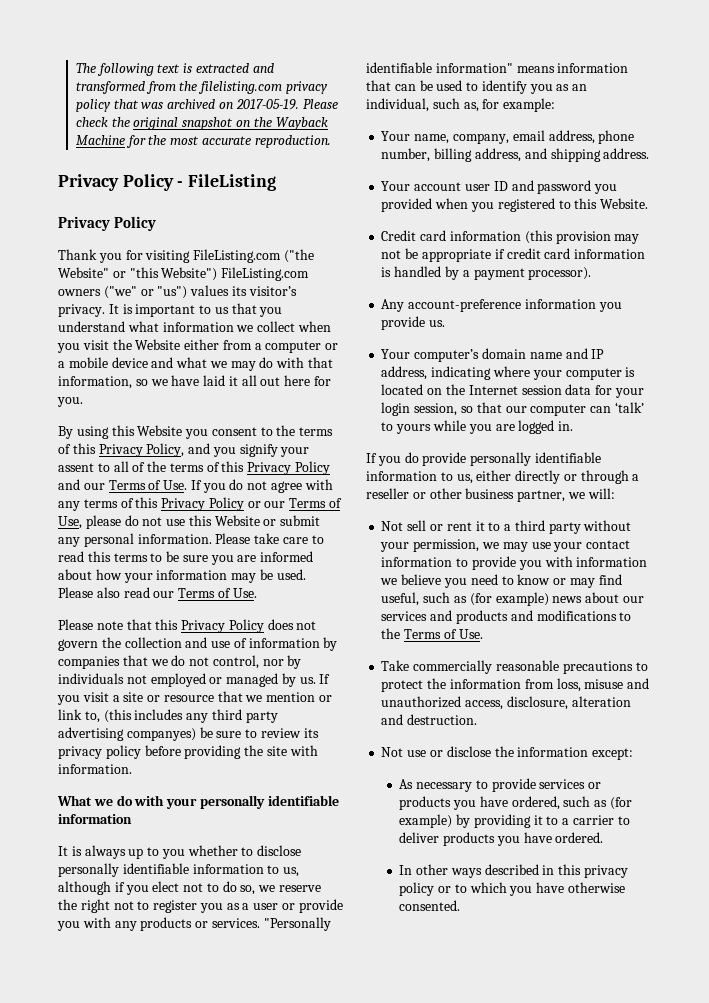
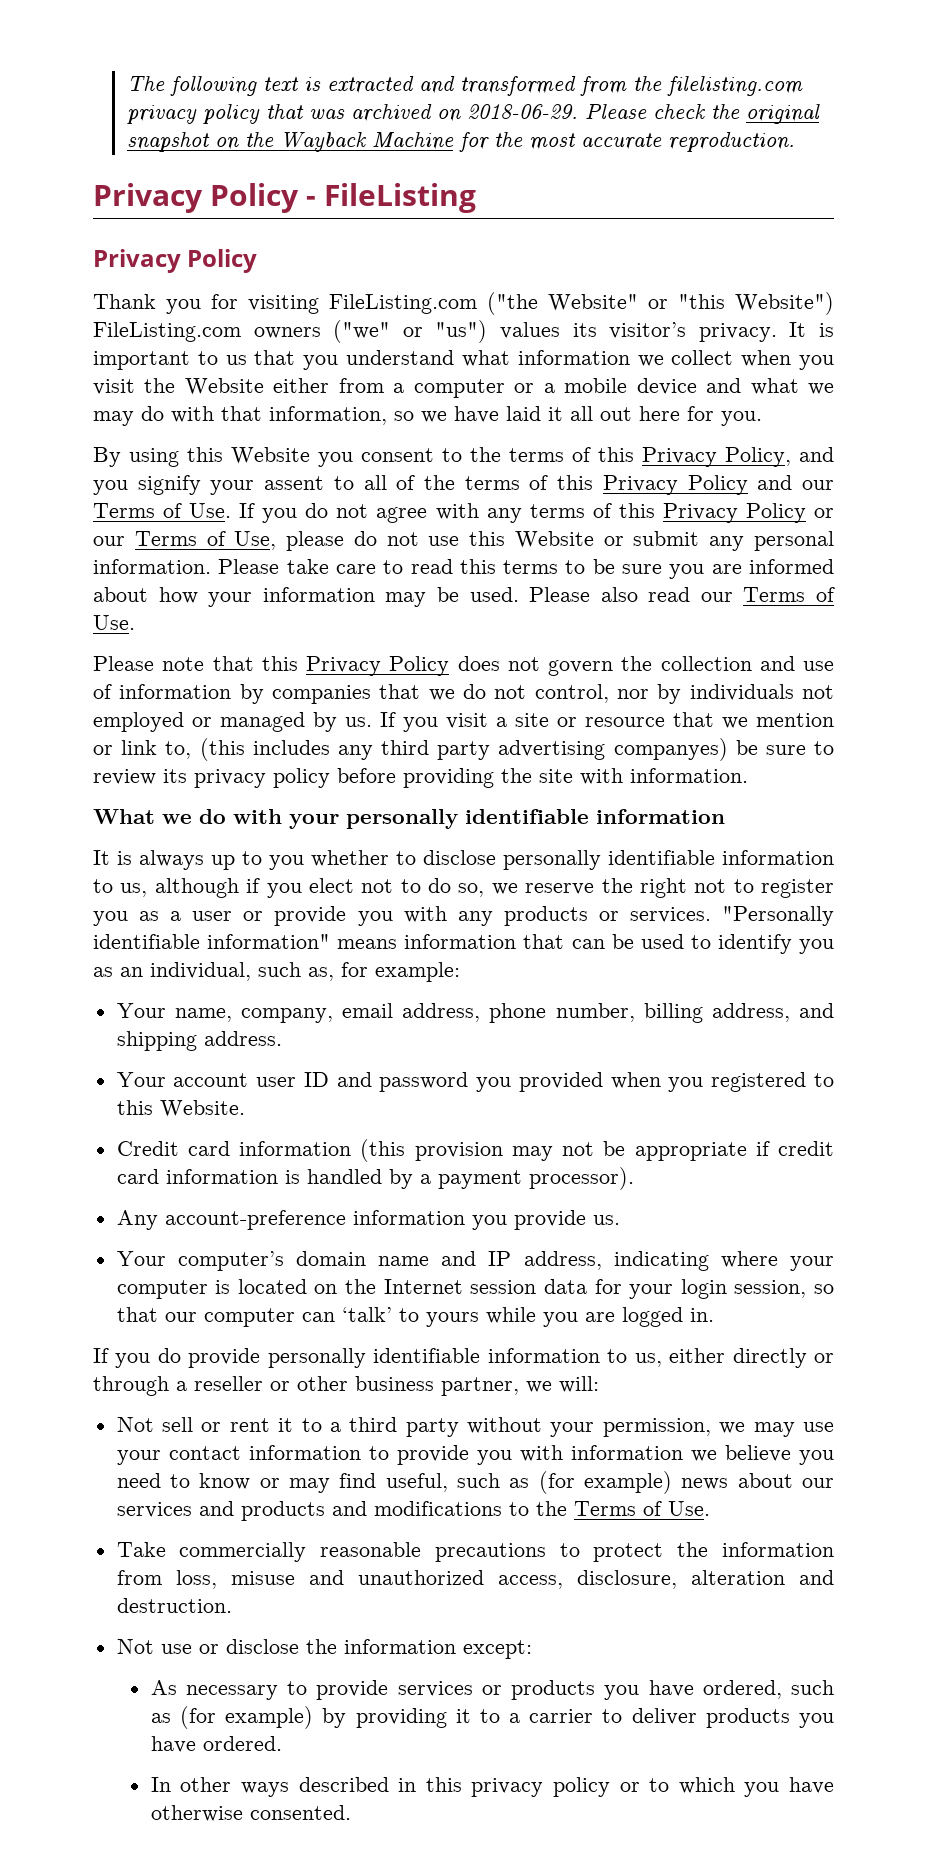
[235,99,299,110] 2017-05-19. -> [467,104,579,119] 2018-06-29.

